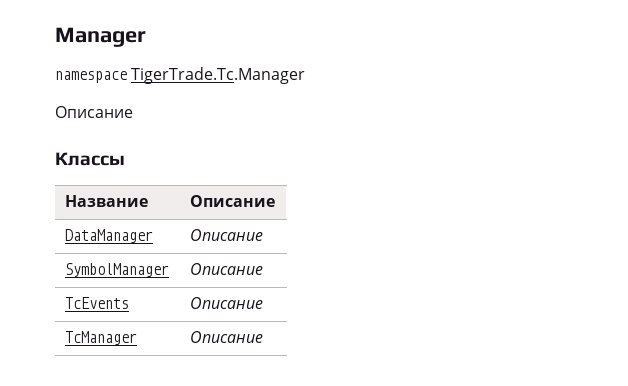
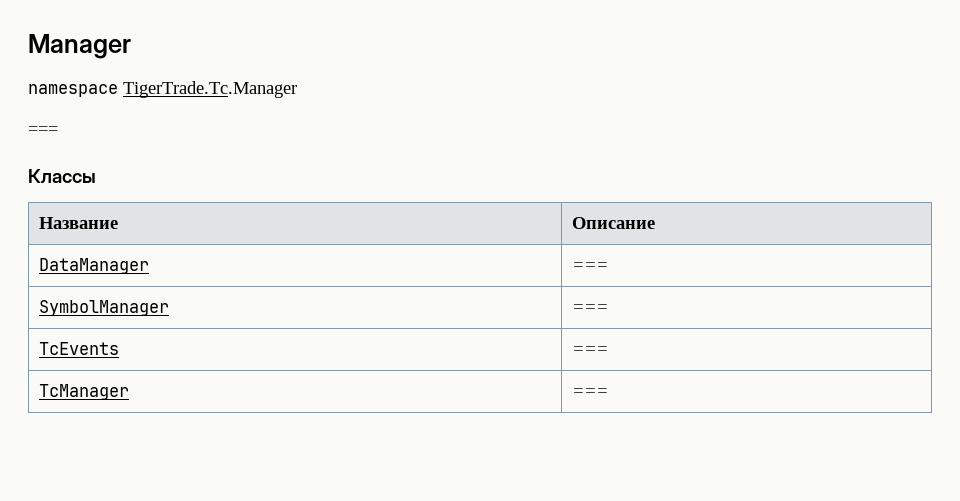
[55,106,133,118] Описание -> [28,126,58,135] ===
[190,229,264,241] Описание -> [571,262,608,271] ===
[190,263,264,275] Описание -> [571,304,608,313] ===
[190,297,264,309] Описание -> [571,346,608,355] ===
[190,331,264,343] Описание -> [571,388,608,397] ===

